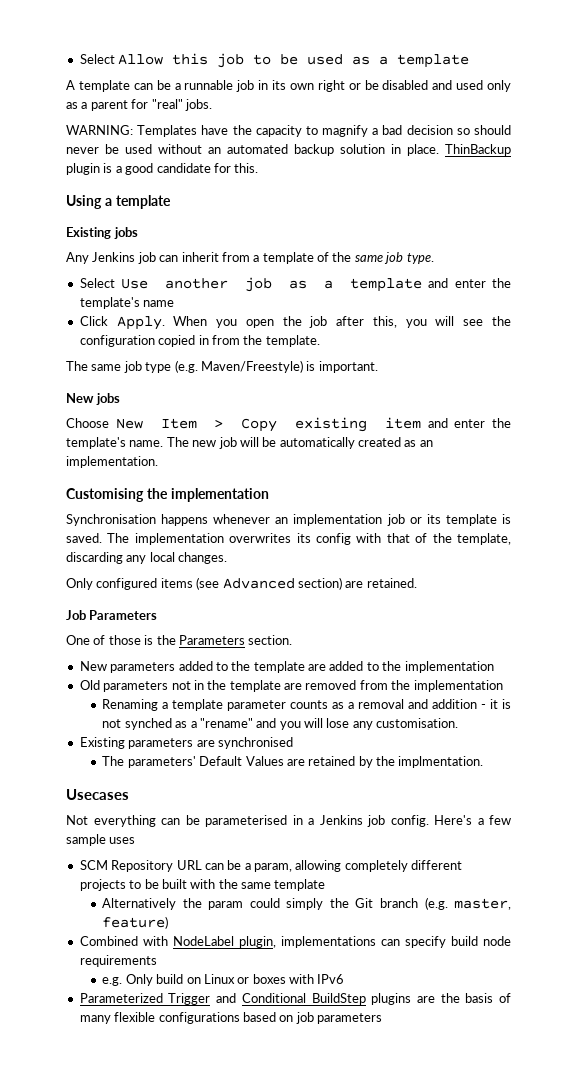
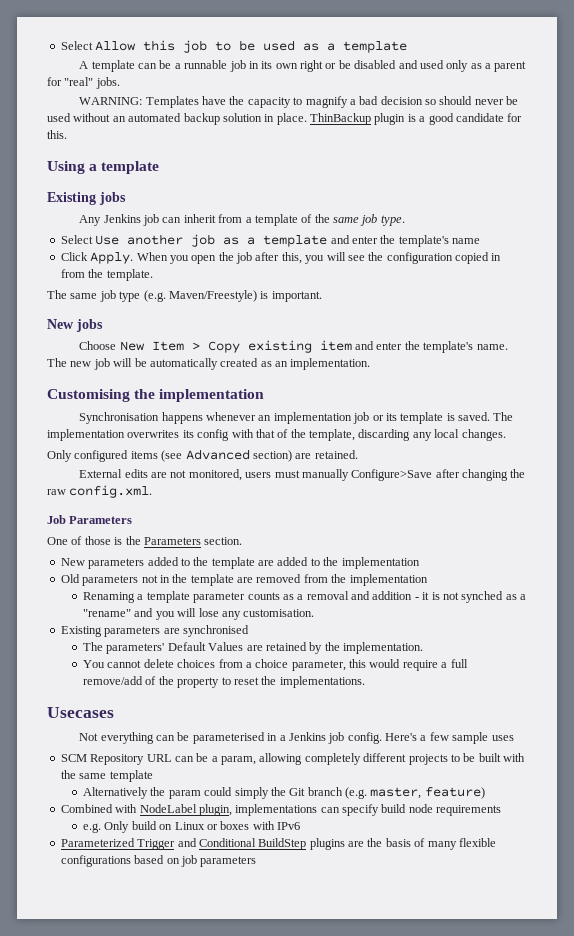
(417, 583) none -> [79,469,526,481] [47,485,153,498] // External edits are not monitored, users must manually Configure>Save after changing the raw config.xml.
[398,756,484,768] implmentation. -> [343,642,424,654] [83,659,468,671] [83,676,365,688] implementation. // You cannot delete choices from a choice parameter, this would require a full remove/add of the property to reset the implementations.

